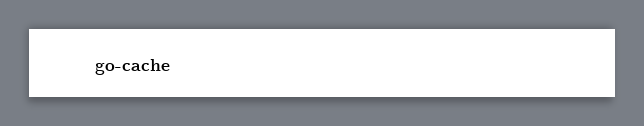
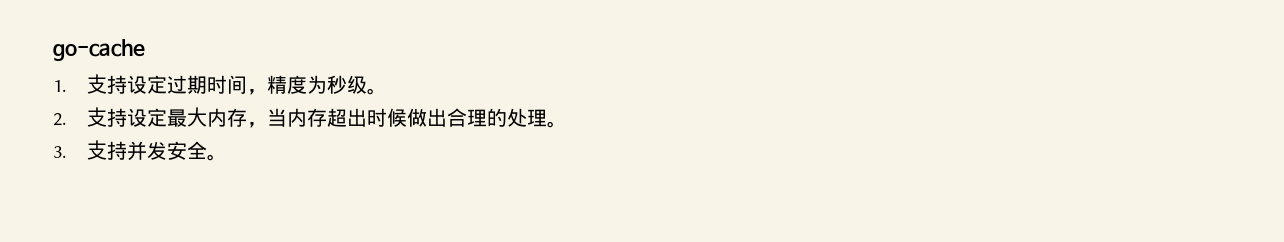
(170, 67) none -> [53,74,388,95] [53,107,568,128] [53,140,228,161] // 1.⽀持设定过期时间，精度为秒级。 // 2.⽀持设定最⼤内存，当内存超出时候做出合理的处理。 // 3.⽀持并发安全。

